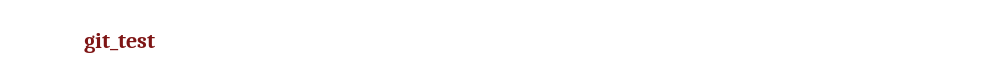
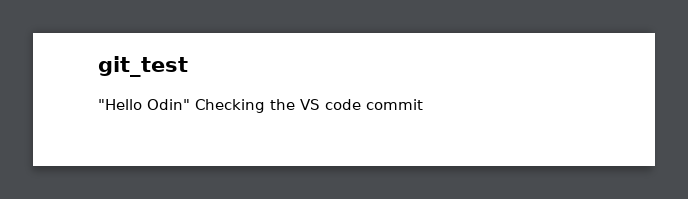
(155, 43) none -> [98,99,423,113] // "Hello Odin" Checking the VS code commit

